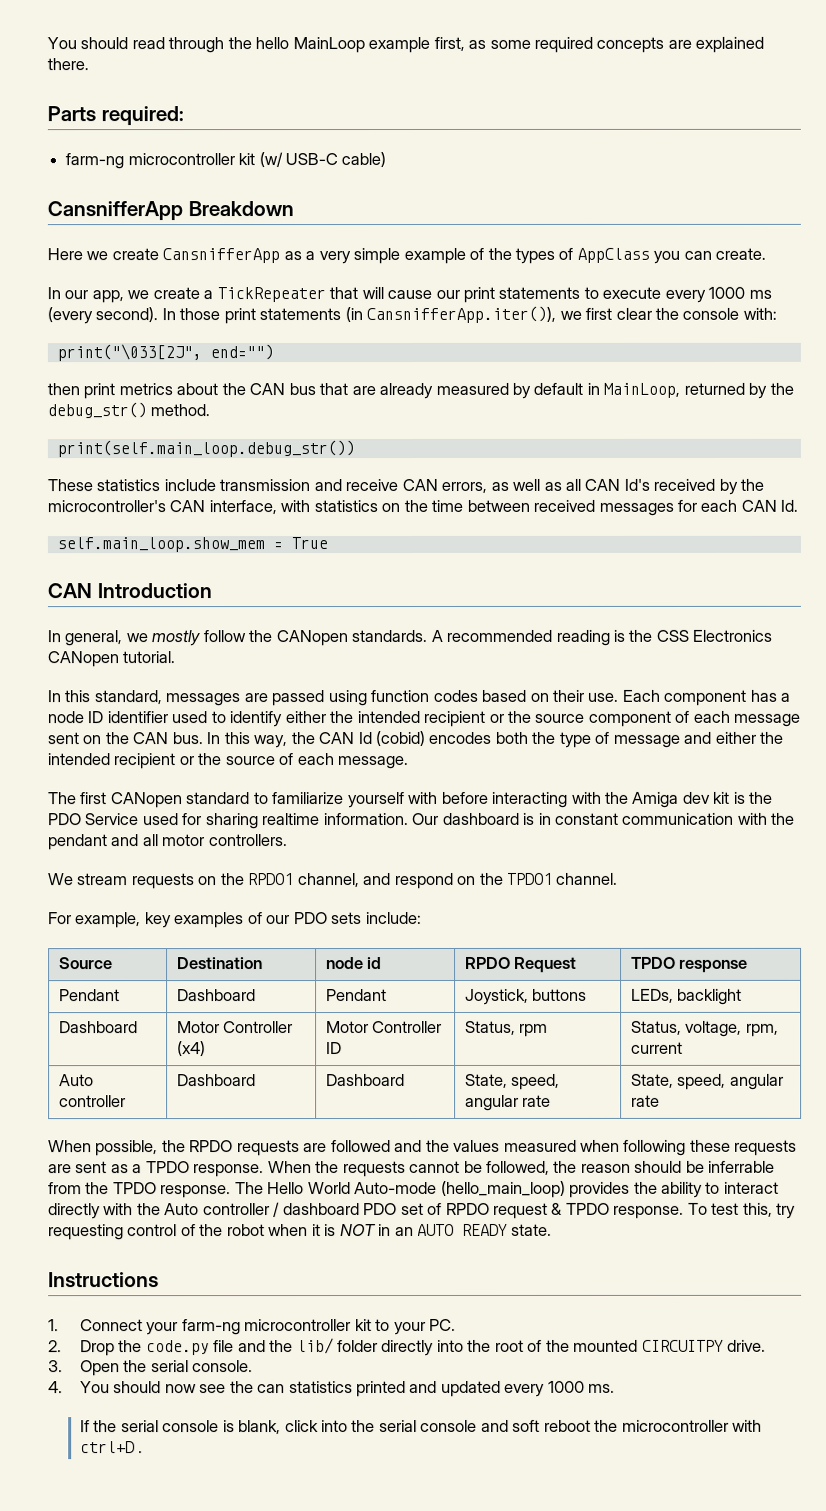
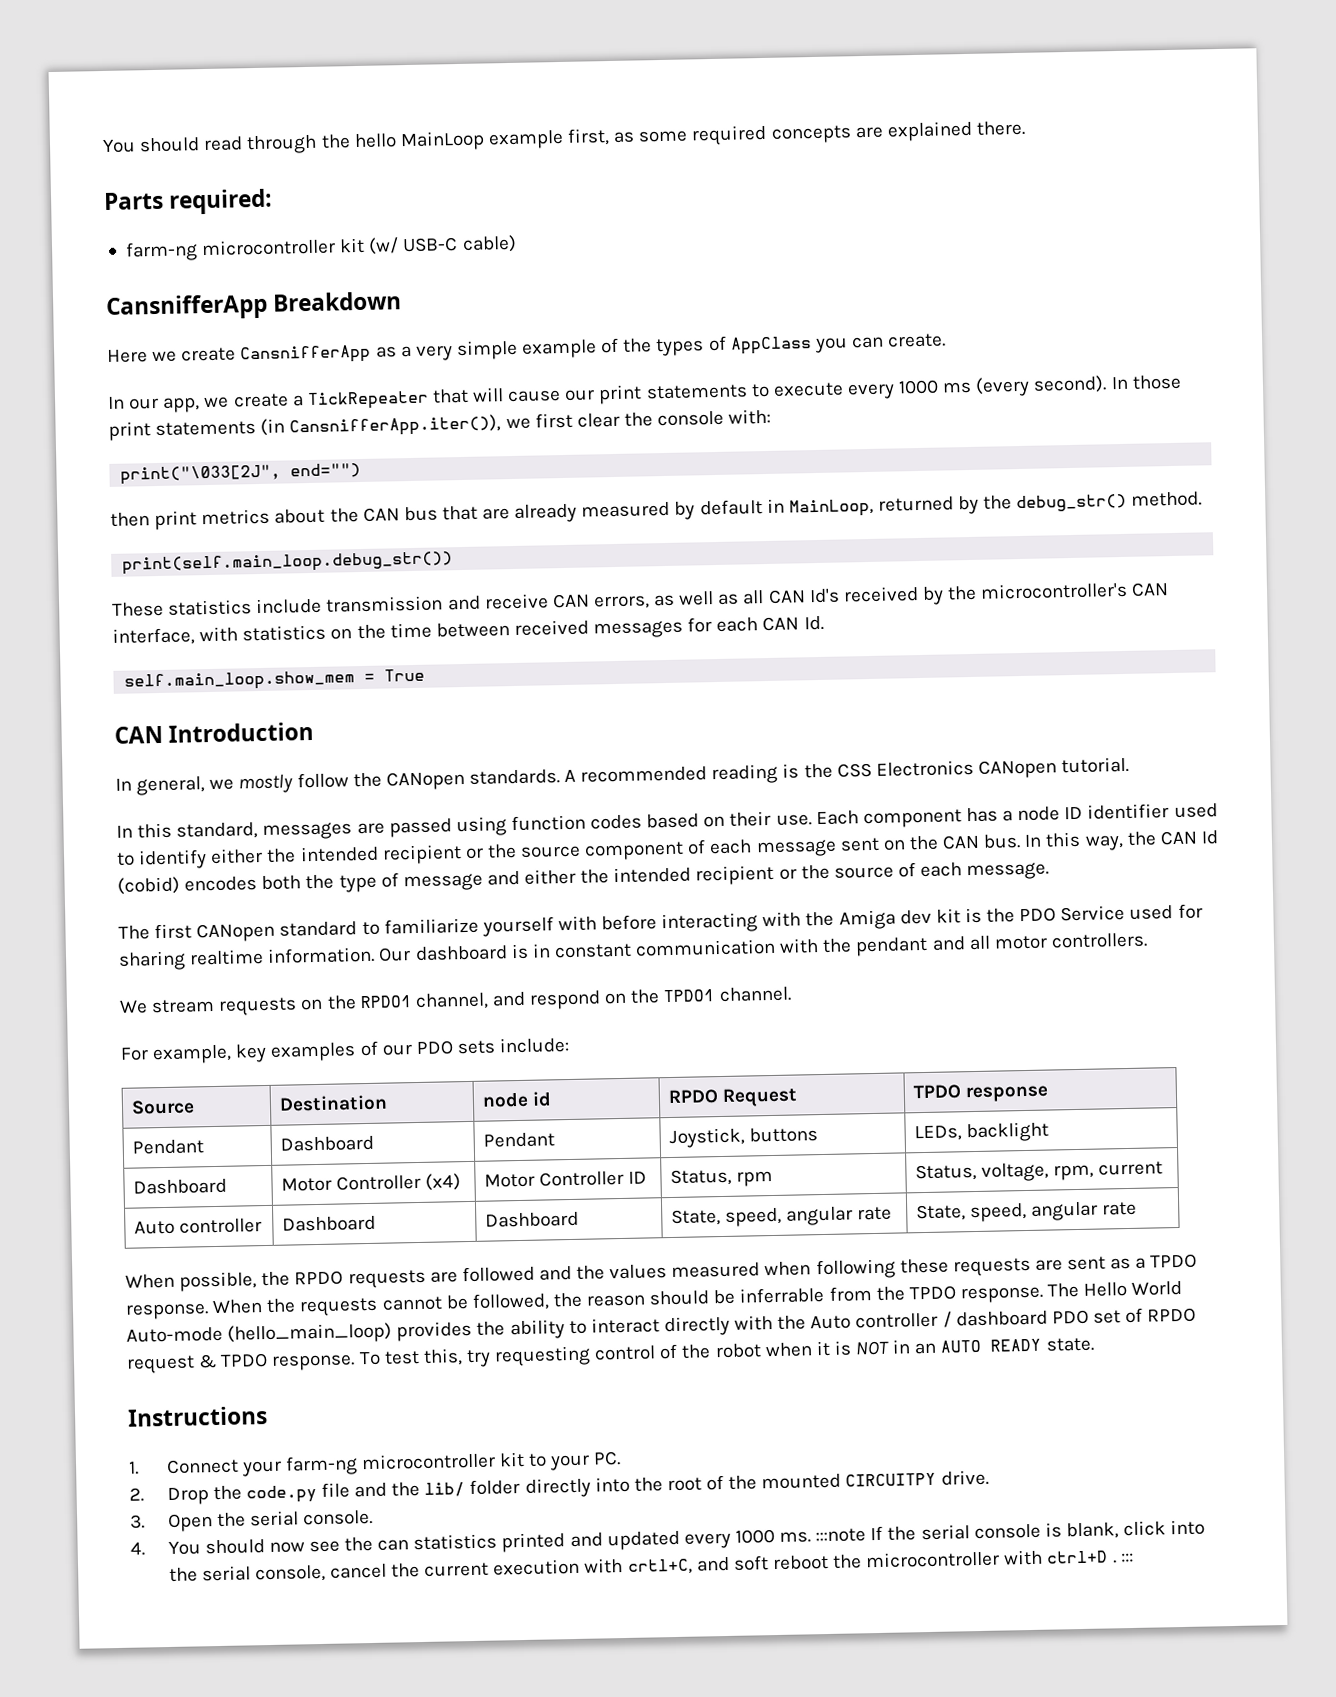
(616, 1388) // -> [815,1528,867,1543] :::note
[420,1419,478,1432] console -> [254,1558,693,1583] console, cancel the current execution with crtl+C,
(144, 1452) none -> [1119,1552,1134,1563] :::

